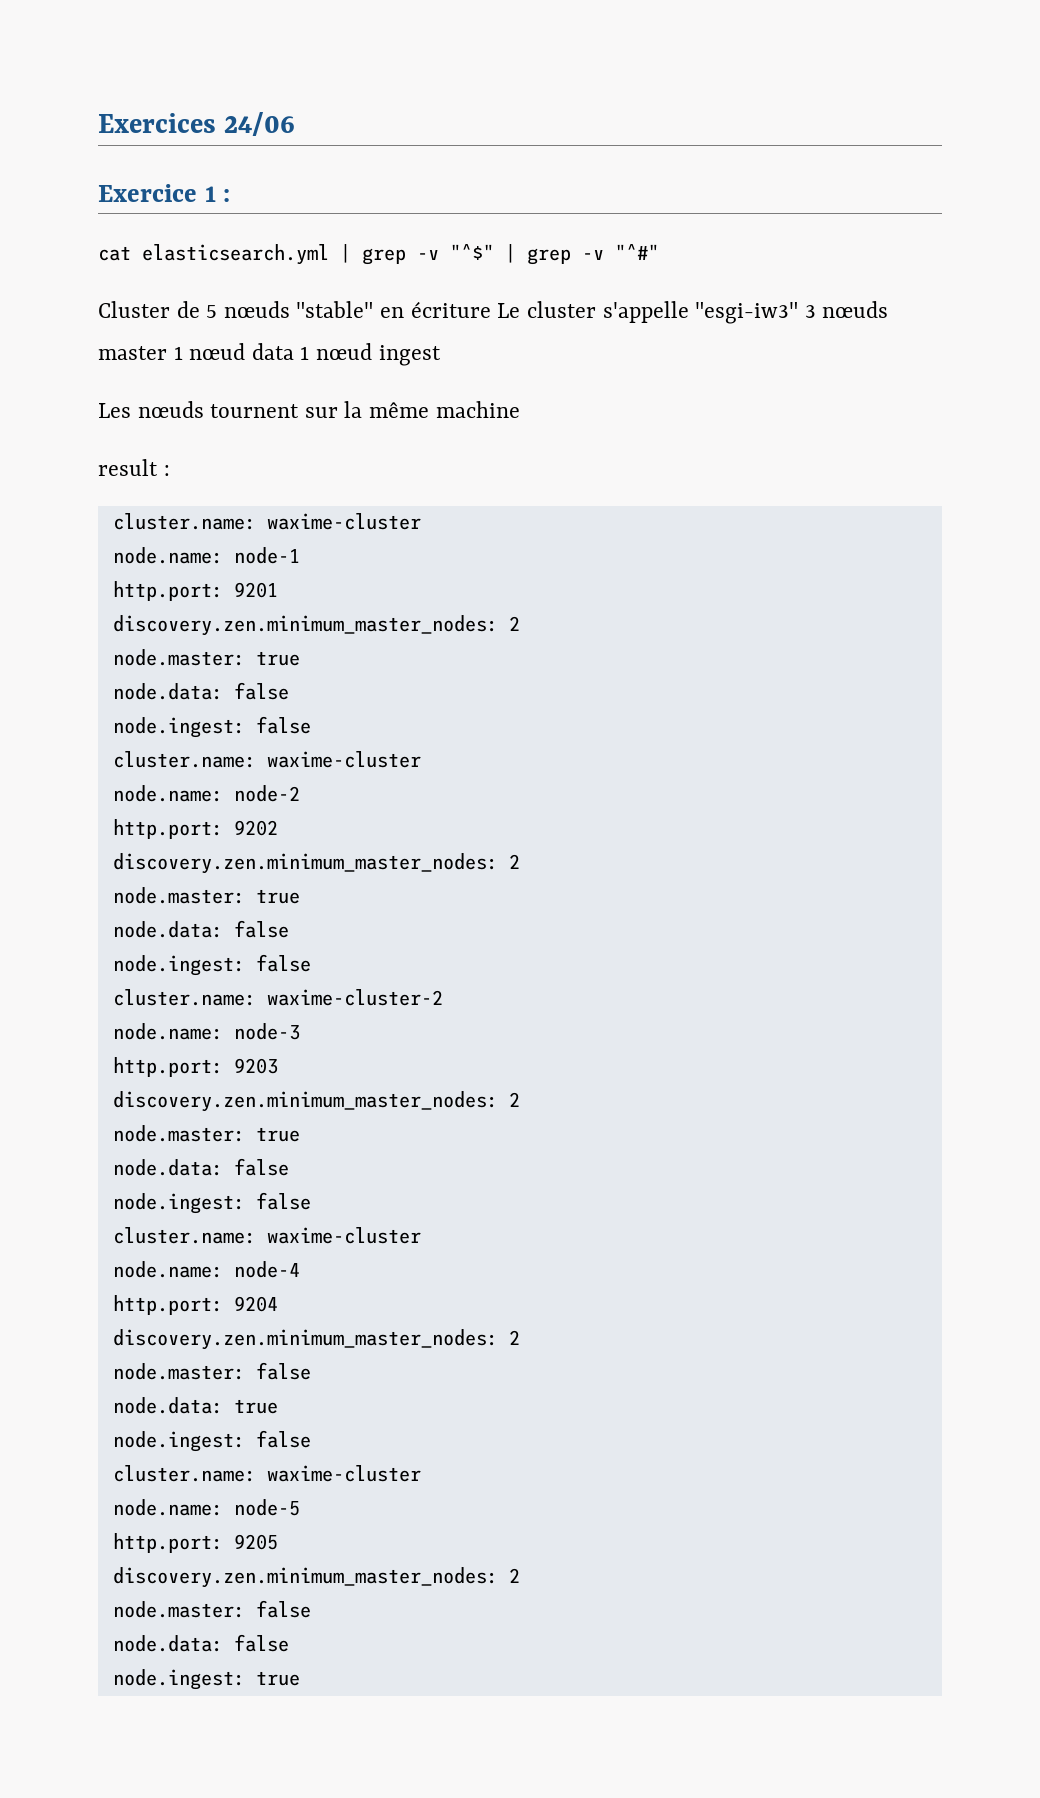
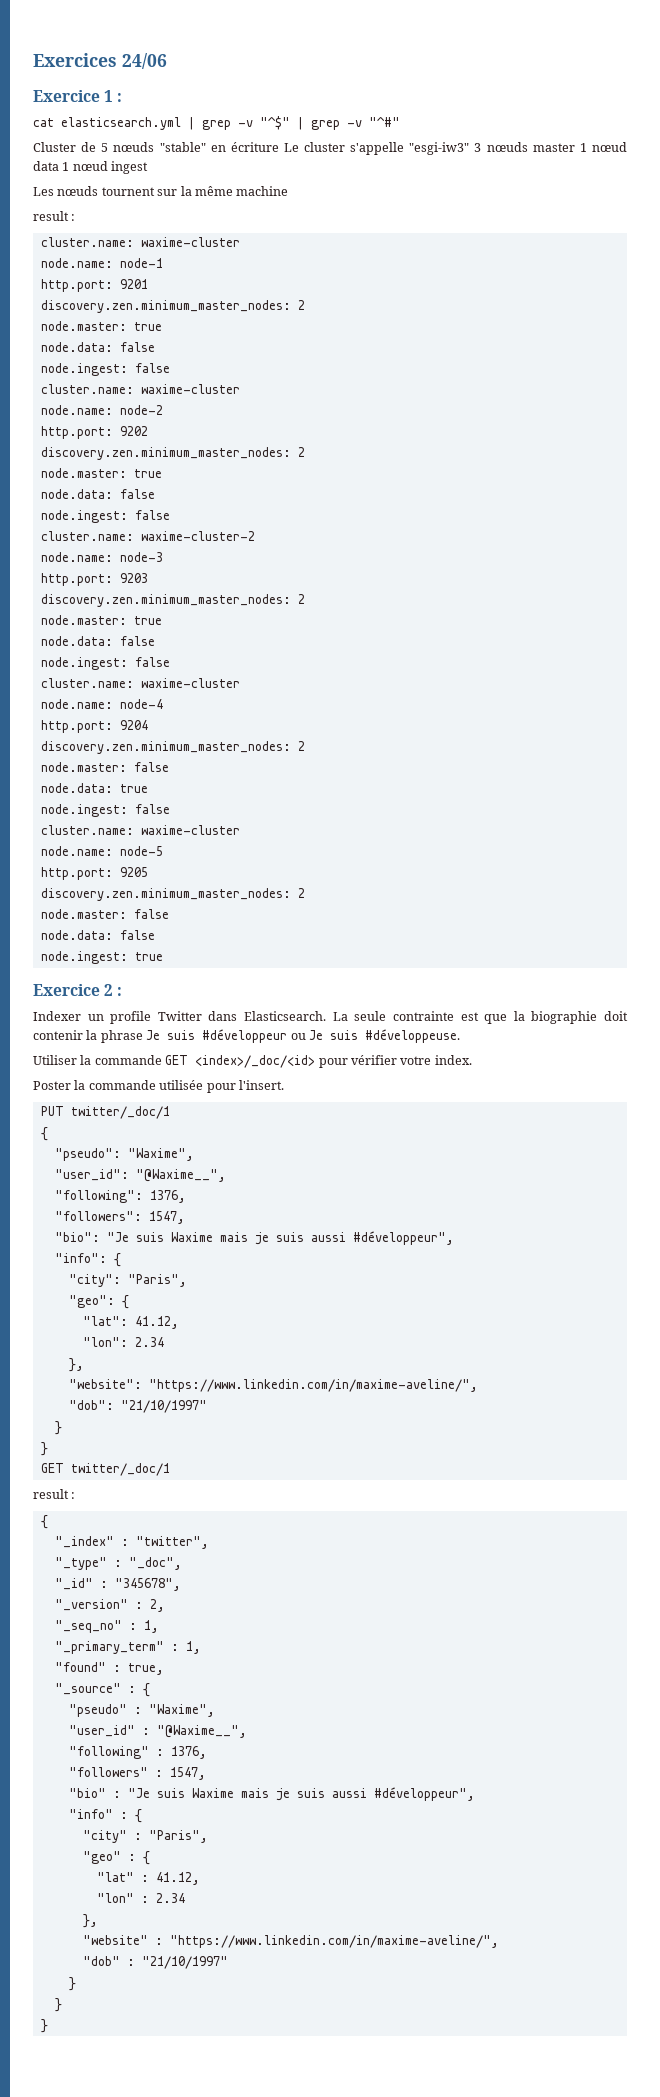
(300, 1678) none -> [33,984,123,996] [33,1011,629,1024] [33,1029,460,1043] [33,1055,472,1068] [33,1080,284,1093] [40,1106,170,1119] [40,1127,48,1141] [54,1148,194,1161] [54,1169,226,1182] [54,1190,186,1203] [54,1211,185,1224] [54,1231,454,1245] [54,1253,121,1267] [68,1274,187,1287] [68,1295,129,1309] [82,1316,179,1329] [82,1337,164,1347] [68,1358,84,1372] [68,1379,478,1392] [68,1400,207,1413] [54,1421,62,1435] [40,1442,48,1456] [40,1463,170,1476] [33,1489,76,1499] [40,1515,48,1529] [54,1536,209,1549] [54,1557,182,1570] [54,1578,181,1591] [54,1599,165,1612] [54,1620,159,1633] [54,1641,201,1654] [54,1662,164,1675] [54,1683,150,1697] [68,1704,215,1717] [68,1725,247,1738] [68,1746,207,1759] [68,1767,206,1780] [68,1787,475,1801] [68,1809,142,1823] [82,1830,208,1843] [82,1851,150,1865] [96,1872,200,1885] [96,1893,185,1903] [82,1914,98,1928] [82,1935,499,1948] [82,1956,228,1969] [68,1977,76,1991] [54,1998,62,2012] [40,2019,48,2033] // Exercice 2 : // Indexer un profile Twitter dans Elasticsearch. La seule contrainte est que la biographie doit contenir la phrase Je suis #développeur ou Je suis #développeuse. // Utiliser la commande GET <index>/_doc/<id> pour vérifier votre index. // Poster la commande utilisée pour l'insert. // PUT twitter/_doc/1 // { // "pseudo": "Waxime", // "user_id": "@Waxime__", // "following": 1376, // "followers": 1547, // "bio": "Je suis Waxime mais je suis aussi #développeur", // "info": { // "city": "Paris", // "geo": { // "lat": 41.12, // "lon": 2.34 // }, // "website": "https://www.linkedin.com/in/maxime-aveline/", // "dob": "21/10/1997" // } // } // GET twitter/_doc/1 // result : // { // "_index" : "twitter", // "_type" : "_doc", // "_id" : "345678", // "_version" : 2, // "_seq_no" : 1, // "_primary_term" : 1, // "found" : true, // "_source" : { // "pseudo" : "Waxime", // "user_id" : "@Waxime__", // "following" : 1376, // "followers" : 1547, // "bio" : "Je suis Waxime mais je suis aussi #développeur", // "info" : { // "city" : "Paris", // "geo" : { // "lat" : 41.12, // "lon" : 2.34 // }, // "website" : "https://www.linkedin.com/in/maxime-aveline/", // "dob" : "21/10/1997" // } // } // }

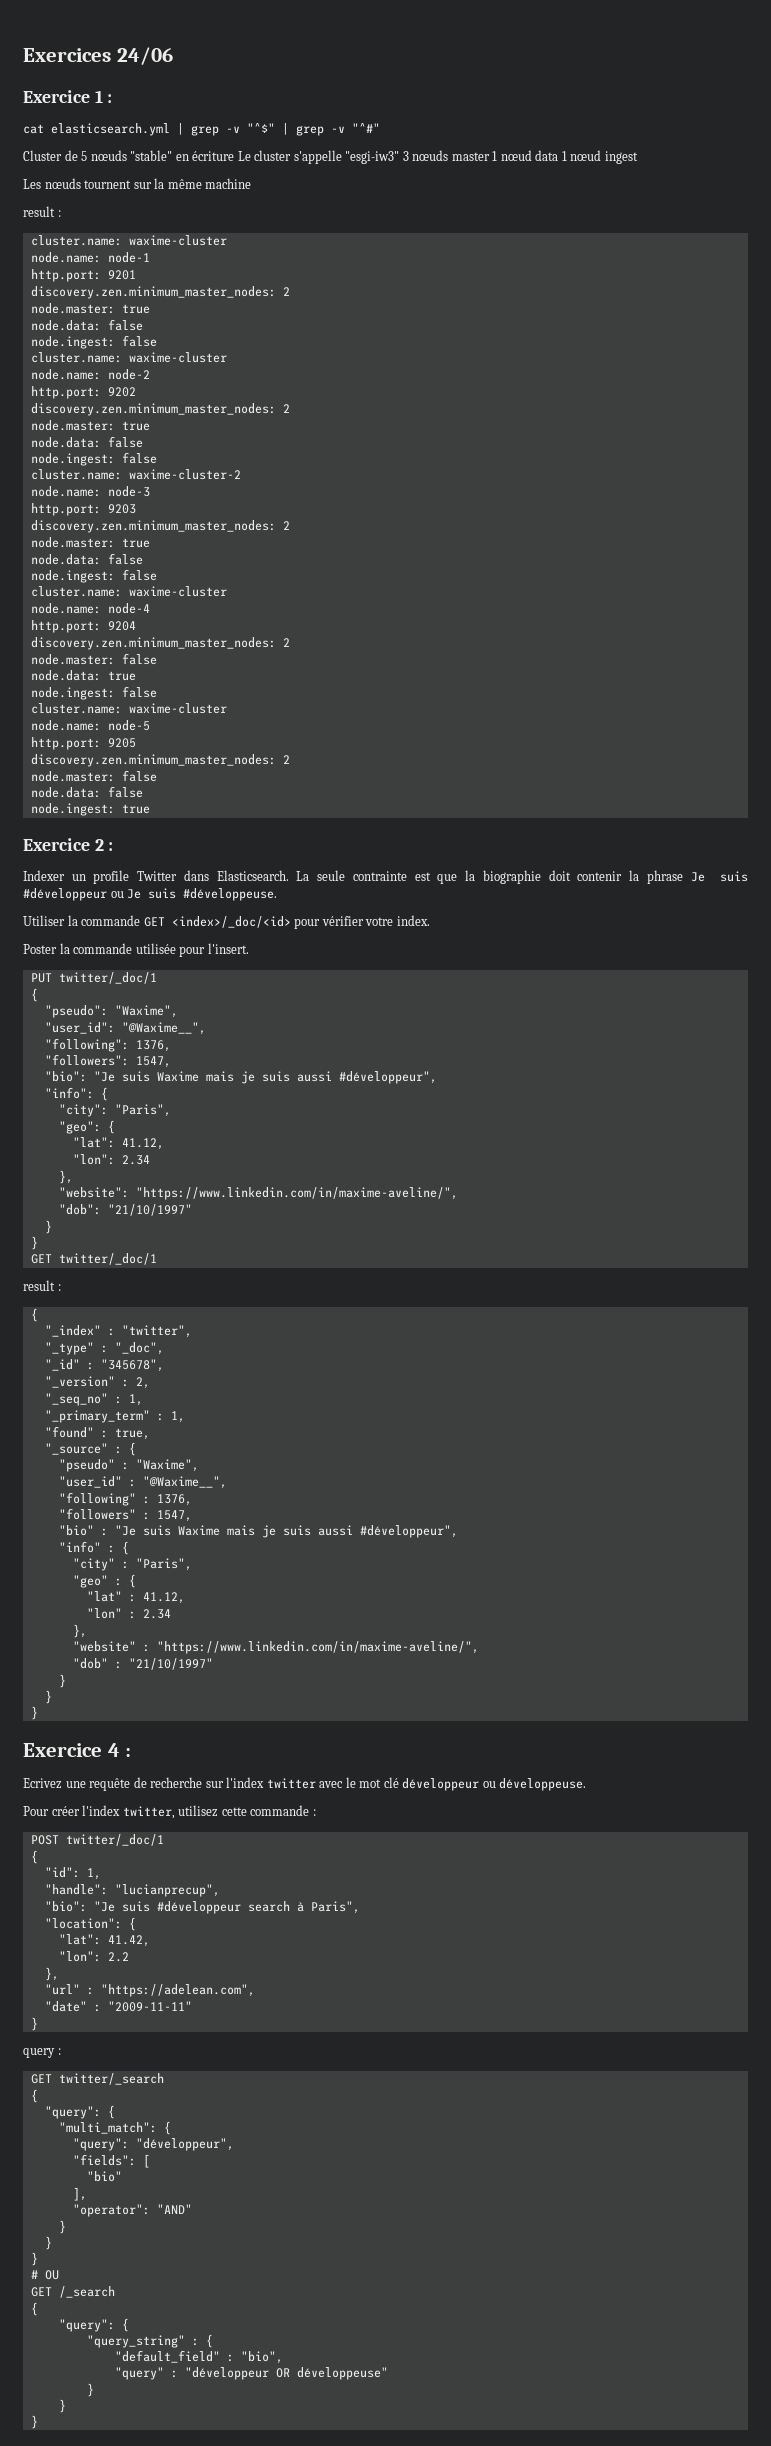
(48, 2026) none -> [23,1743,132,1757] [23,1777,587,1791] [23,1805,316,1819] [30,1834,164,1846] [30,1850,38,1864] [44,1867,101,1880] [44,1884,220,1897] [44,1901,360,1914] [44,1917,136,1931] [58,1934,150,1947] [58,1951,129,1962] [44,1967,59,1981] [44,1984,255,1997] [44,2001,192,2012] [30,2017,38,2031] [23,2048,61,2058] [30,2073,164,2085] [30,2089,38,2103] [44,2105,115,2119] [58,2121,171,2135] [72,2138,234,2151] [72,2154,150,2168] [86,2171,122,2182] [72,2187,87,2201] [72,2204,192,2217] [58,2220,66,2234] [44,2236,52,2250] [30,2252,38,2266] [30,2270,59,2280] [30,2286,115,2298] [30,2302,38,2316] [58,2318,129,2332] [86,2334,213,2348] [114,2350,283,2364] [114,2367,388,2380] [86,2383,94,2397] [58,2399,66,2413] [30,2415,38,2429] // Exercice 4 : // Ecrivez une requête de recherche sur l'index twitter avec le mot clé développeur ou développeuse. // Pour créer l'index twitter, utilisez cette commande : // POST twitter/_doc/1 // { // "id": 1, // "handle": "lucianprecup", // "bio": "Je suis #développeur search à Paris", // "location": { // "lat": 41.42, // "lon": 2.2 // }, // "url" : "https://adelean.com", // "date" : "2009-11-11" // } // query : // GET twitter/_search // { // "query": { // "multi_match": { // "query": "développeur", // "fields": [ // "bio" // ], // "operator": "AND" // } // } // } // # OU // GET /_search // { // "query": { // "query_string" : { // "default_field" : "bio", // "query" : "développeur OR développeuse" // } // } // }

